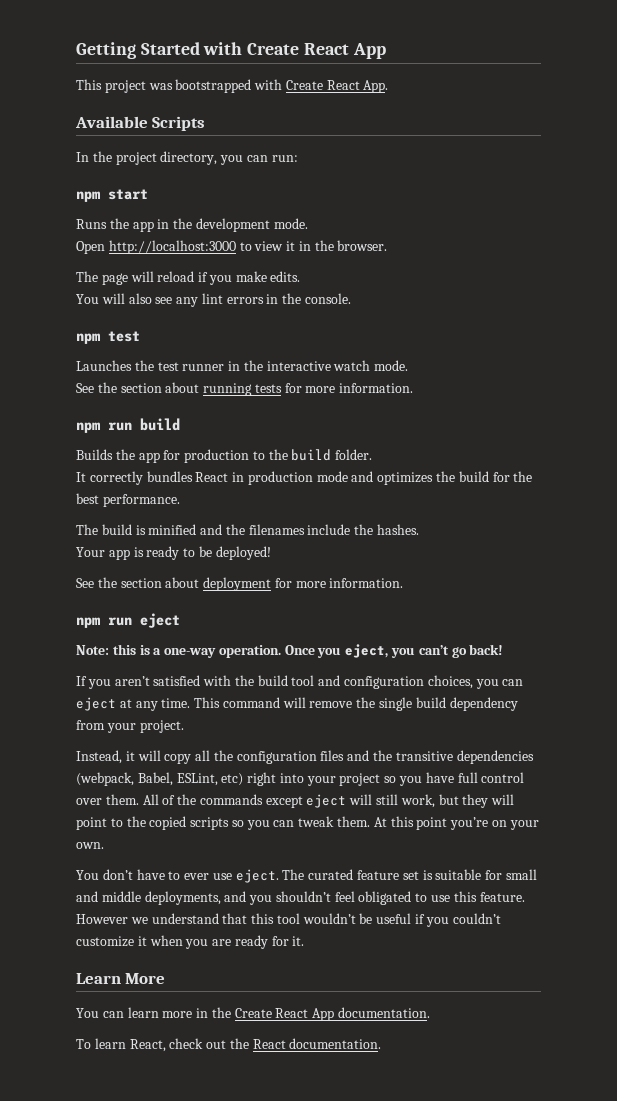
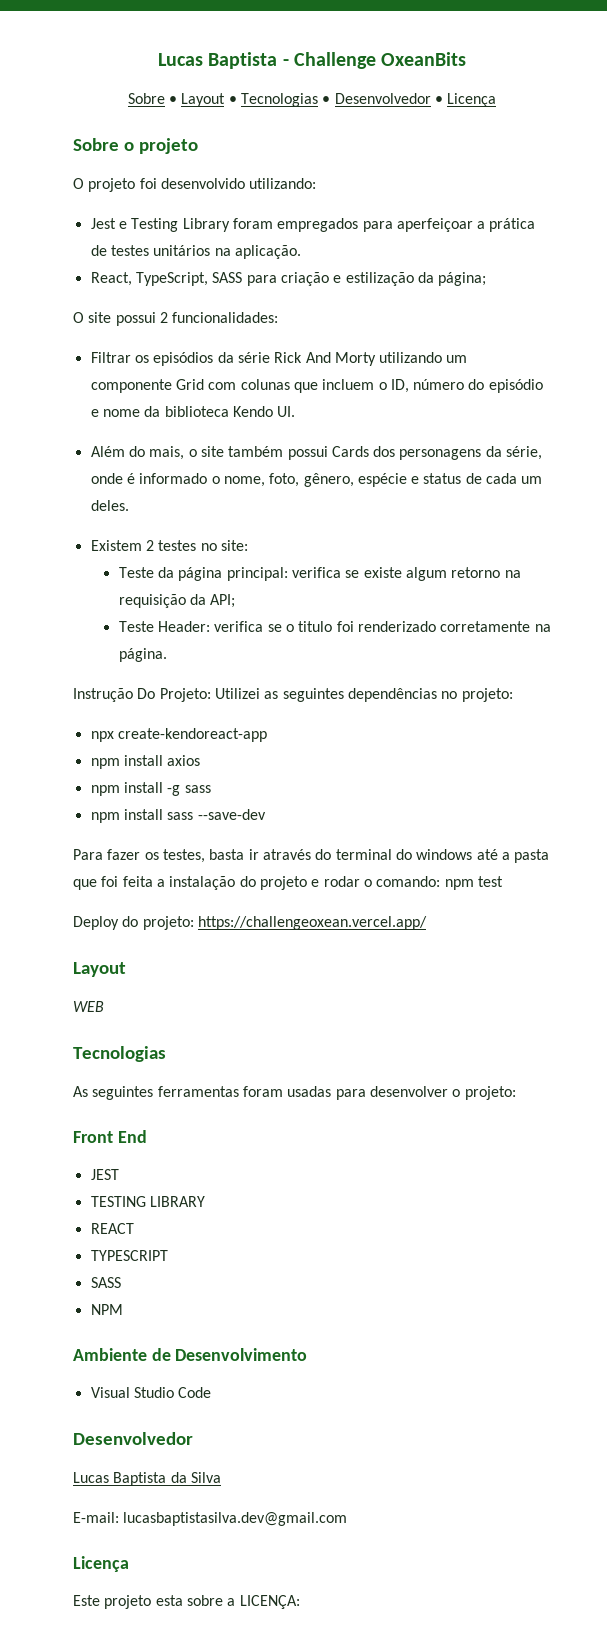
[76,42,386,59] [76,79,389,93] [75,116,206,131] [76,151,298,165] [76,189,148,202] [76,218,308,232] [76,240,388,254] [76,271,301,285] [76,293,352,307] [76,331,140,344] [76,360,409,371] [76,382,414,396] [76,418,180,433] [76,449,373,463] [76,471,533,485] [76,493,180,507] [76,524,420,535] [76,546,271,560] [76,577,404,591] [76,613,180,628] [76,644,504,658] [76,675,524,689] [76,697,518,711] [76,720,184,733] [76,750,534,764] [76,772,525,786] [76,794,515,808] [76,816,539,830] [76,842,104,849] [76,869,537,883] [76,891,525,905] [76,913,501,927] [76,935,305,949] [76,973,166,984] [76,1007,431,1021] [76,1038,382,1052] Getting Started with Create React App // This project was bootstrapped with Create React App. // Available Scripts // In the project directory, you can run: // npm start // Runs the app in the development mode. // Open http://localhost:3000 to view it in the browser. // The page will reload if you make edits. // You will also see any lint errors in the console. // npm test // Launches the test runner in the interactive watch mode. // See the section about running tests for more information. // npm run build // Builds the app for production to the build folder. // It correctly bundles React in production mode and optimizes the build for the best performance. // The build is minified and the filenames include the hashes. // Your app is ready to be deployed! // See the section about deployment for more information. // npm run eject // Note: this is a one-way operation. Once you eject, you can’t go back! // If you aren’t satisfied with the build tool and configuration choices, you can eject at any time. This command will remove the single build dependency from your project. // Instead, it will copy all the configuration files and the transitive dependencies (webpack, Babel, ESLint, etc) right into your project so you have full control over them. All of the commands except eject will still work, but they will point to the copied scripts so you can tweak them. At this point you’re on your own. // You don’t have to ever use eject. The curated feature set is suitable for small and middle deployments, and you shouldn’t feel obligated to use this feature. However we understand that this tool wouldn’t be useful if you couldn’t customize it when you are ready for it. // Learn More // You can learn more in the Create React App documentation. // To learn React, check out the React documentation. -> [157,52,467,69] [127,93,497,107] [73,138,198,154] [73,178,317,192] [90,218,536,232] [90,245,301,259] [90,272,487,286] [73,312,279,326] [90,352,468,366] [90,379,543,393] [90,406,296,417] [90,446,543,460] [90,473,543,487] [90,500,129,511] [90,540,248,551] [118,567,521,581] [118,594,236,608] [118,621,551,632] [118,648,167,662] [73,688,513,702] [90,728,267,742] [90,755,201,769] [90,782,211,796] [90,809,266,823] [73,849,550,863] [73,876,503,890] [73,916,427,930] [73,962,126,977] [73,1001,104,1012] [73,1046,166,1062] [73,1086,516,1100] [73,1130,147,1143] [90,1169,119,1180] [90,1196,205,1207] [90,1223,134,1234] [90,1250,168,1261] [90,1277,121,1288] [90,1304,123,1315] [73,1348,308,1361] [90,1387,212,1398] [73,1432,193,1445] [73,1472,221,1486] [73,1512,348,1526] [73,1556,129,1572] [73,1595,300,1609] Lucas Baptista - Challenge OxeanBits // Sobre • Layout • Tecnologias • Desenvolvedor • Licença // Sobre o projeto // O projeto foi desenvolvido utilizando: // Jest e Testing Library foram empregados para aperfeiçoar a prática de testes unitários na aplicação. // React, TypeScript, SASS para criação e estilização da página; // O site possui 2 funcionalidades: // Filtrar os episódios da série Rick And Morty utilizando um componente Grid com colunas que incluem o ID, número do episódio e nome da biblioteca Kendo UI. // Além do mais, o site também possui Cards dos personagens da série, onde é informado o nome, foto, gênero, espécie e status de cada um deles. // Existem 2 testes no site: // Teste da página principal: verifica se existe algum retorno na requisição da API; // Teste Header: verifica se o titulo foi renderizado corretamente na página. // Instrução Do Projeto: Utilizei as seguintes dependências no projeto: // npx create-kendoreact-app // npm install axios // npm install -g sass // npm install sass --save-dev // Para fazer os testes, basta ir através do terminal do windows até a pasta que foi feita a instalação do projeto e rodar o comando: npm test // Deploy do projeto: https://challengeoxean.vercel.app/ // Layout // WEB // Tecnologias // As seguintes ferramentas foram usadas para desenvolver o projeto: // Front End // JEST // TESTING LIBRARY // REACT // TYPESCRIPT // SASS // NPM // Ambiente de Desenvolvimento // Visual Studio Code // Desenvolvedor // Lucas Baptista da Silva // E-mail: lucasbaptistasilva.dev@gmail.com // Licença // Este projeto esta sobre a LICENÇA:

